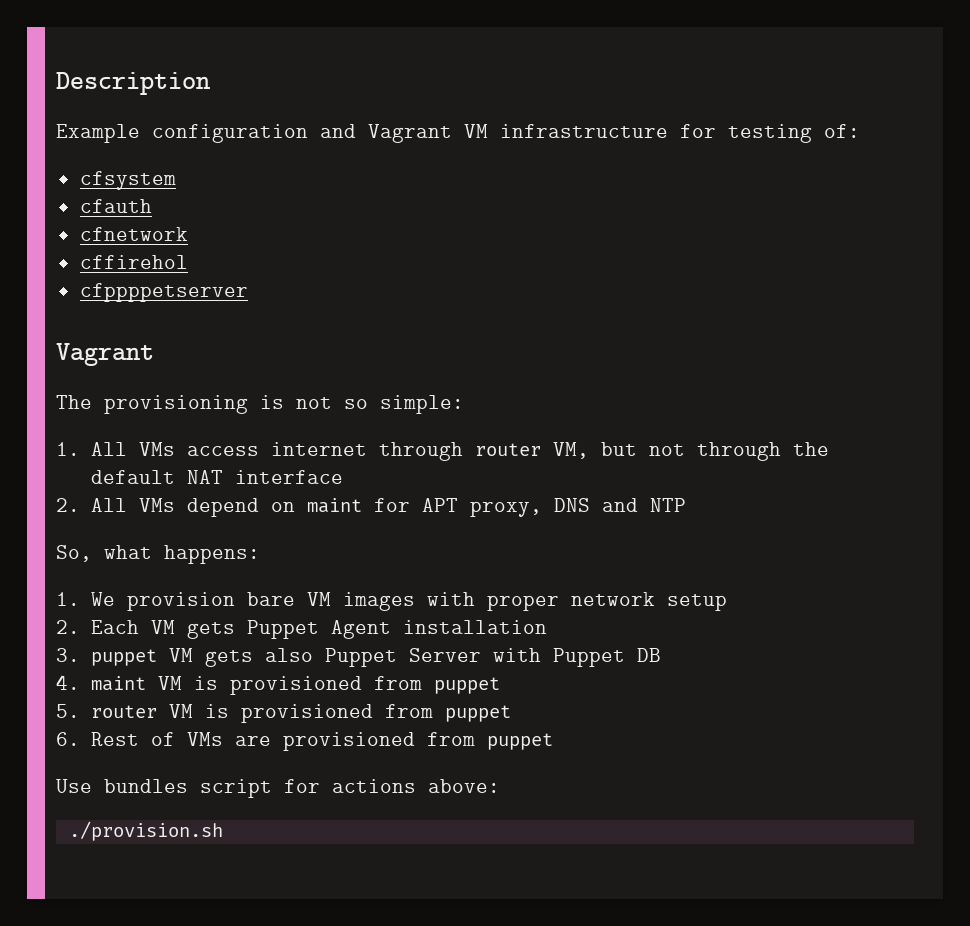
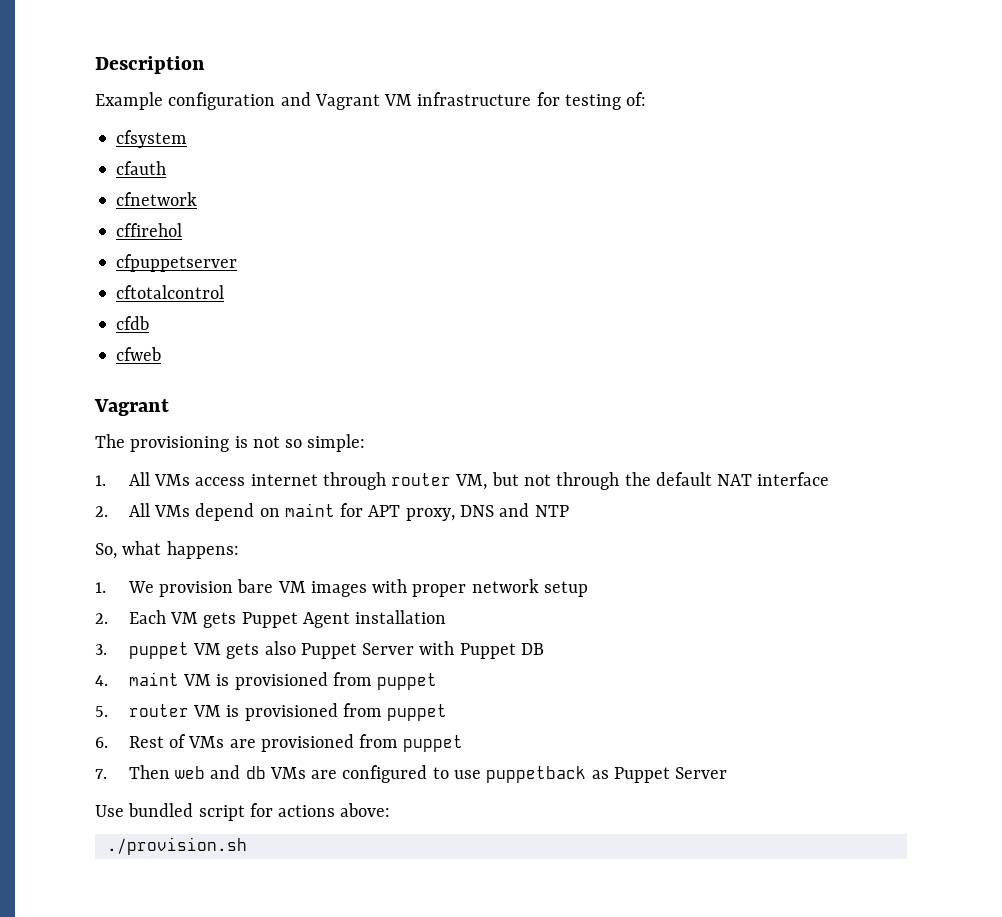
[79,283,248,302] cfppppetserver -> [116,254,238,272] [116,285,225,299] [116,316,150,330] [116,347,162,361] cfpuppetserver // cftotalcontrol // cfdb // cfweb
(553, 741) none -> [95,765,728,783] // 7. Then web and db VMs are configured to use puppetback as Puppet Server
[104,779,188,793] bundles -> [128,803,194,817] bundled

